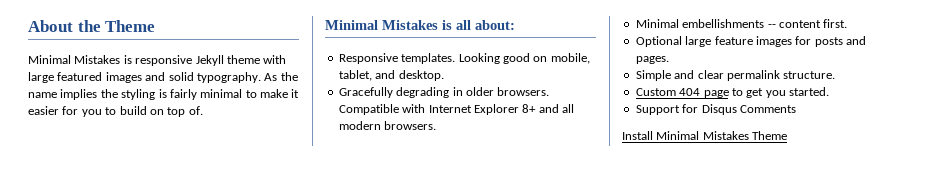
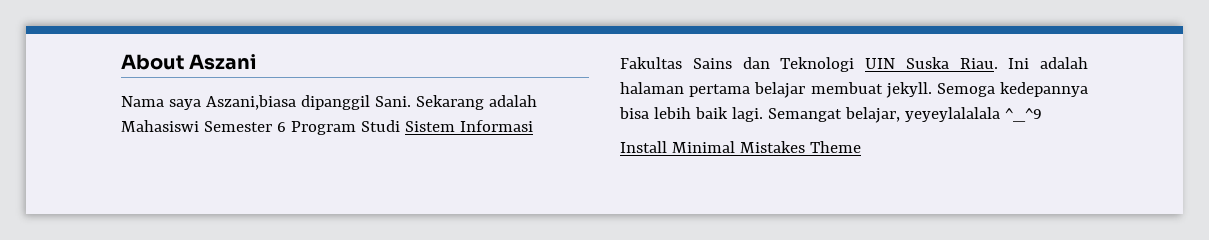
[77,20,156,32] [28,55,287,66] [28,72,298,83] [28,89,300,100] [28,106,203,117] [325,20,515,30] [338,53,590,64] [338,70,444,81] [338,87,550,98] [338,104,574,115] [338,121,437,130] [635,19,848,28] [635,36,866,47] [635,56,669,64] [635,70,836,81] [635,87,829,98] [635,104,796,115] the Theme // Minimal Mistakes is responsive Jekyll theme with large featured images and solid typography. As the name implies the styling is fairly minimal to make it easier for you to build on top of. // Minimal Mistakes is all about: // Responsive templates. Looking good on mobile, tablet, and desktop. // Gracefully degrading in older browsers. Compatible with Internet Explorer 8+ and all modern browsers. // Minimal embellishments -- content first. // Optional large feature images for posts and pages. // Simple and clear permalink structure. // Custom 404 page to get you started. // Support for Disqus Comments -> [189,54,258,70] [121,95,537,110] [121,120,533,135] [620,57,1088,72] [620,82,1088,98] [619,107,1042,123] Aszani // Nama saya Aszani,biasa dipanggil Sani. Sekarang adalah Mahasiswi Semester 6 Program Studi Sistem Informasi Fakultas Sains dan Teknologi UIN Suska Riau. Ini adalah halaman pertama belajar membuat jekyll. Semoga kedepannya bisa lebih baik lagi. Semangat belajar, yeyeylalalala ^_^9

